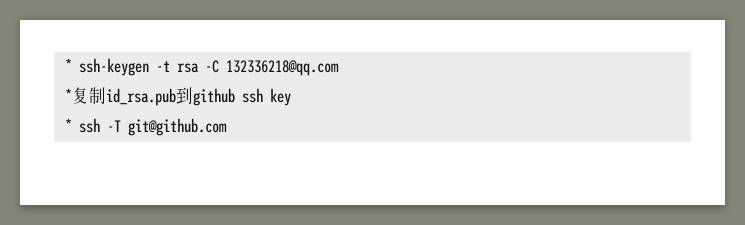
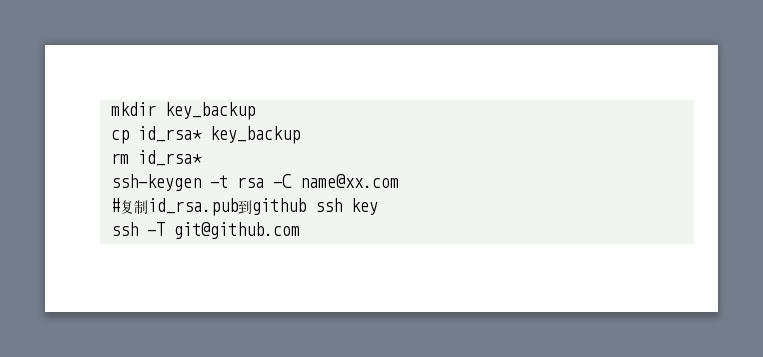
[64,58,72,72] * -> [110,102,255,120] [110,126,300,144] [110,150,202,166] mkdir key_backup // cp id_rsa* key_backup // rm id_rsa* //
[225,60,339,76] [64,88,72,102] 132336218@qq.com // * -> [299,174,399,188] [110,198,120,212] name@xx.com // #
[64,118,72,132] * -> (378, 206) none

